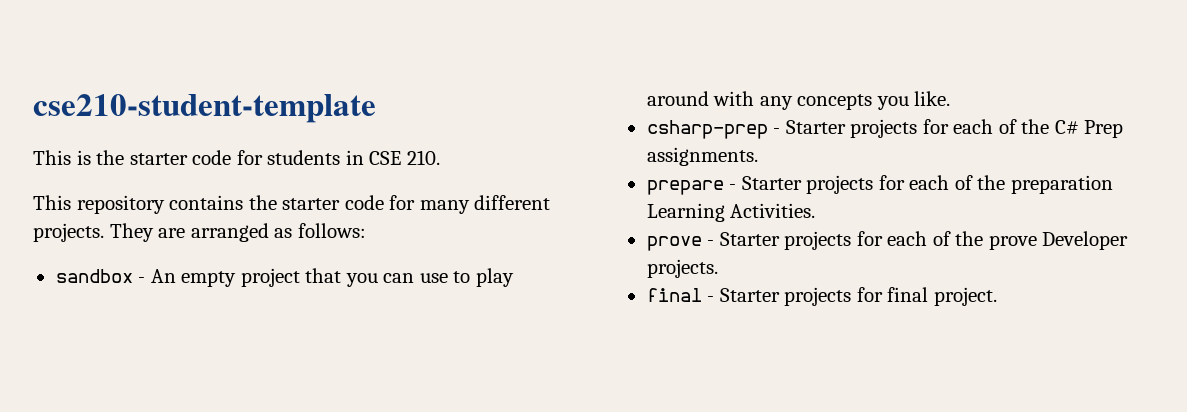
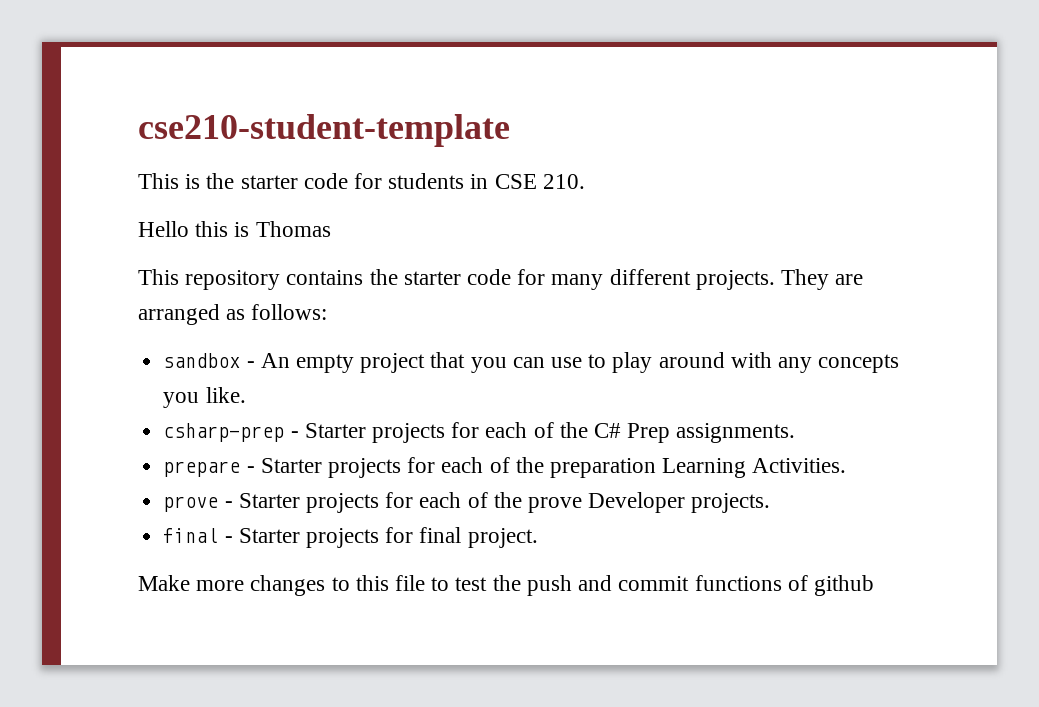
(440, 157) none -> [138,221,331,237] // Hello this is Thomas
(997, 296) none -> [138,575,874,596] // Make more changes to this file to test the push and commit functions of github

